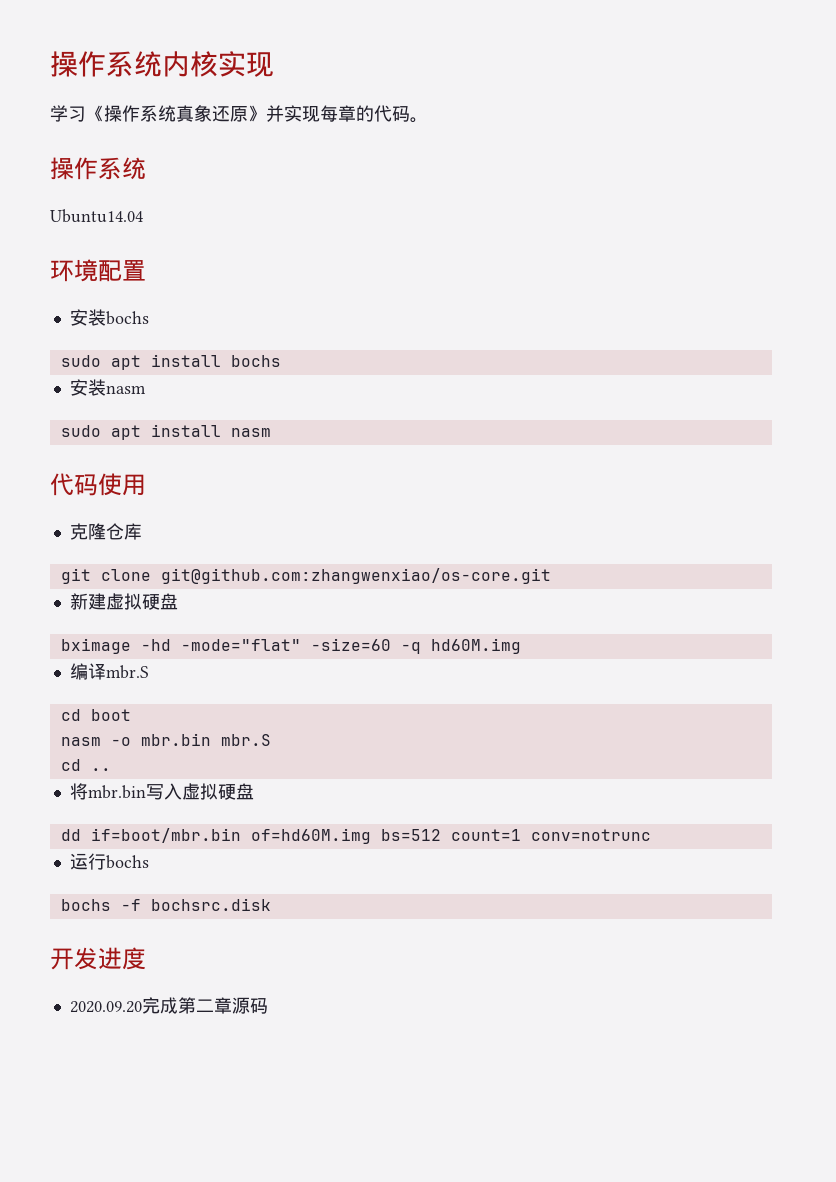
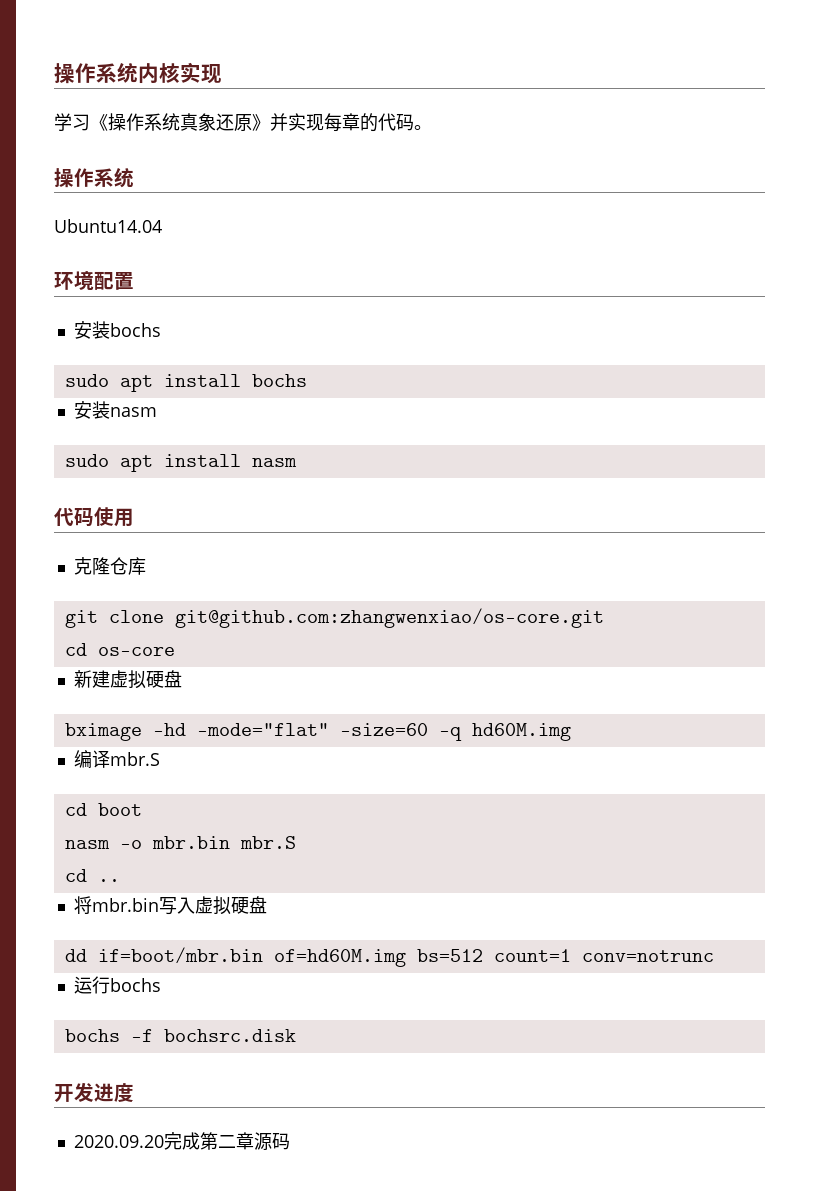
(551, 576) none -> [64,643,175,656] // cd os-core

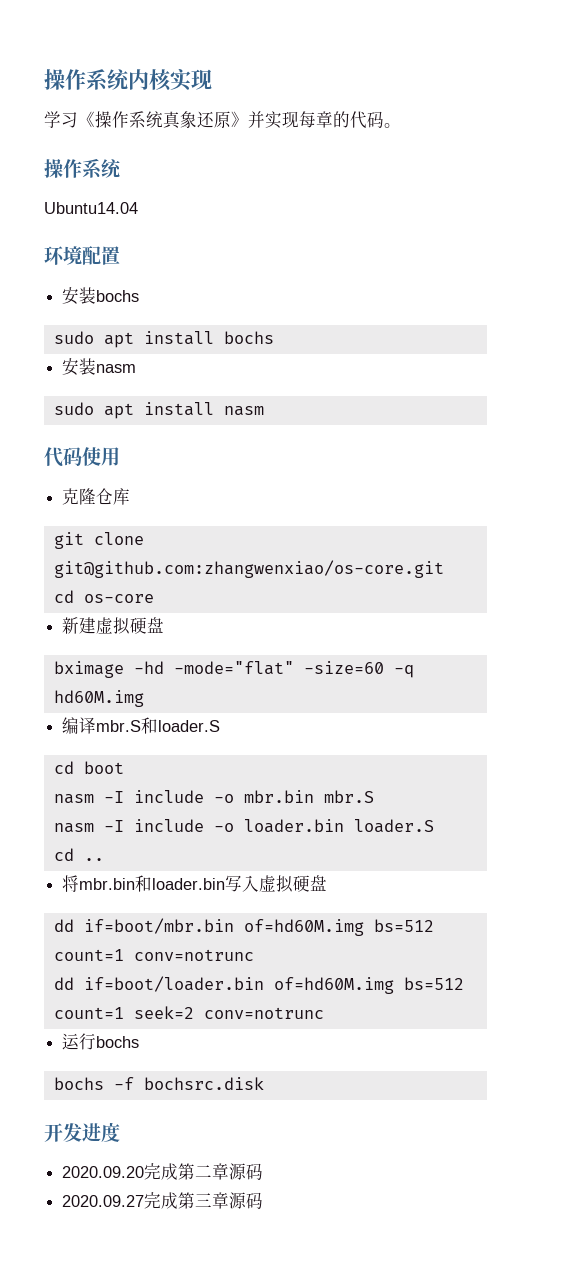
(160, 759) none -> [141,717,221,734] 和loader.S
(110, 844) none -> [103,790,204,803] -I include
(296, 842) none -> [53,819,434,833] // nasm -I include -o loader.bin loader.S
(159, 905) none -> [135,875,226,892] 和loader.bin
(714, 956) none -> [53,976,464,994] [53,1006,324,1019] // dd if=boot/loader.bin of=hd60M.img bs=512 count=1 seek=2 conv=notrunc
(290, 1141) none -> [62,1192,264,1209] // 2020.09.27完成第三章源码

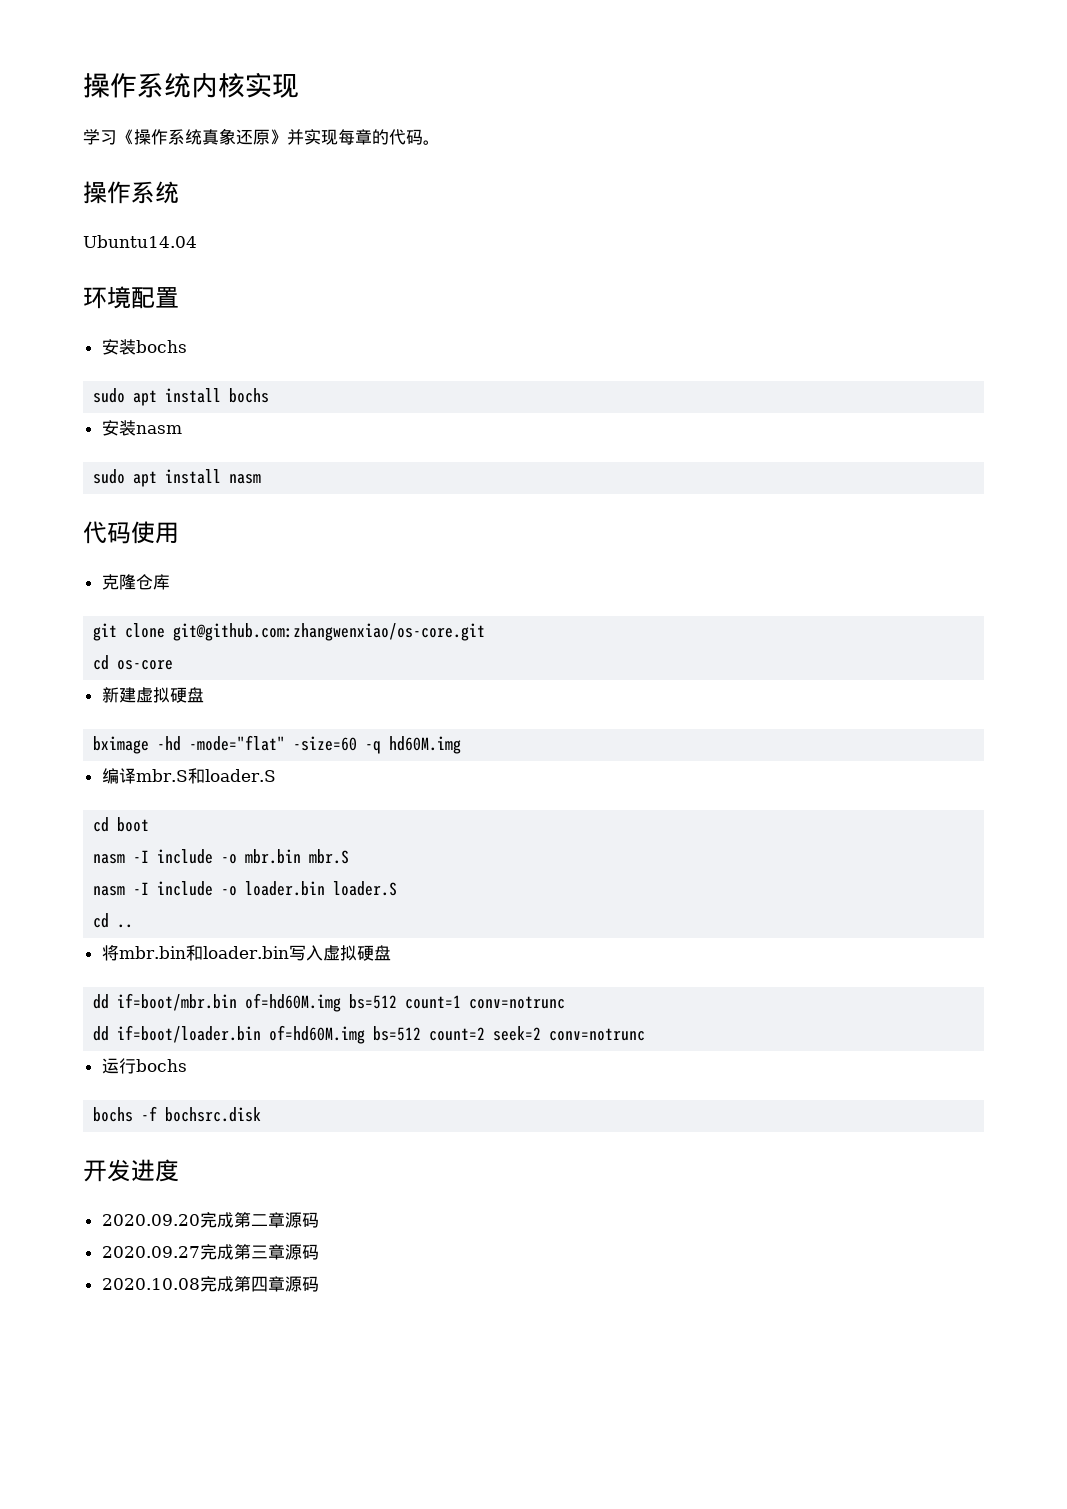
[53,1007,124,1019] count=1 -> [429,1027,486,1041] count=2
(264, 1200) none -> [101,1276,319,1292] // 2020.10.08完成第四章源码

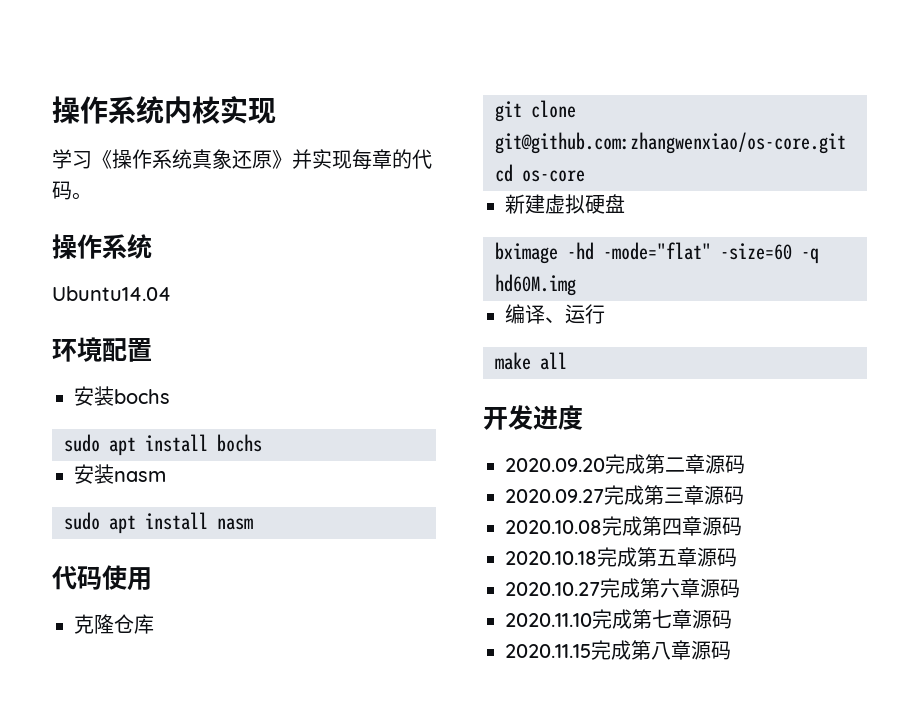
[135,768,276,784] [93,817,150,832] [93,849,350,864] [93,881,398,896] [93,913,134,928] [101,945,391,961] [93,993,566,1012] [93,1025,646,1044] [101,1058,187,1074] [93,1106,262,1122] mbr.S和loader.S // cd boot // nasm -I include -o mbr.bin mbr.S // nasm -I include -o loader.bin loader.S // cd .. // 将mbr.bin和loader.bin写入虚拟硬盘 // dd if=boot/mbr.bin of=hd60M.img bs=512 count=1 conv=notrunc // dd if=boot/loader.bin of=hd60M.img bs=512 count=2 seek=2 conv=notrunc // 运行bochs // bochs -f bochsrc.disk -> [545,304,605,324] [495,352,567,370] 、运行 // make all
(319, 1284) none -> [505,547,737,567] [505,578,740,598] [505,609,732,629] [505,640,731,660] // 2020.10.18完成第五章源码 // 2020.10.27完成第六章源码 // 2020.11.10完成第七章源码 // 2020.11.15完成第八章源码

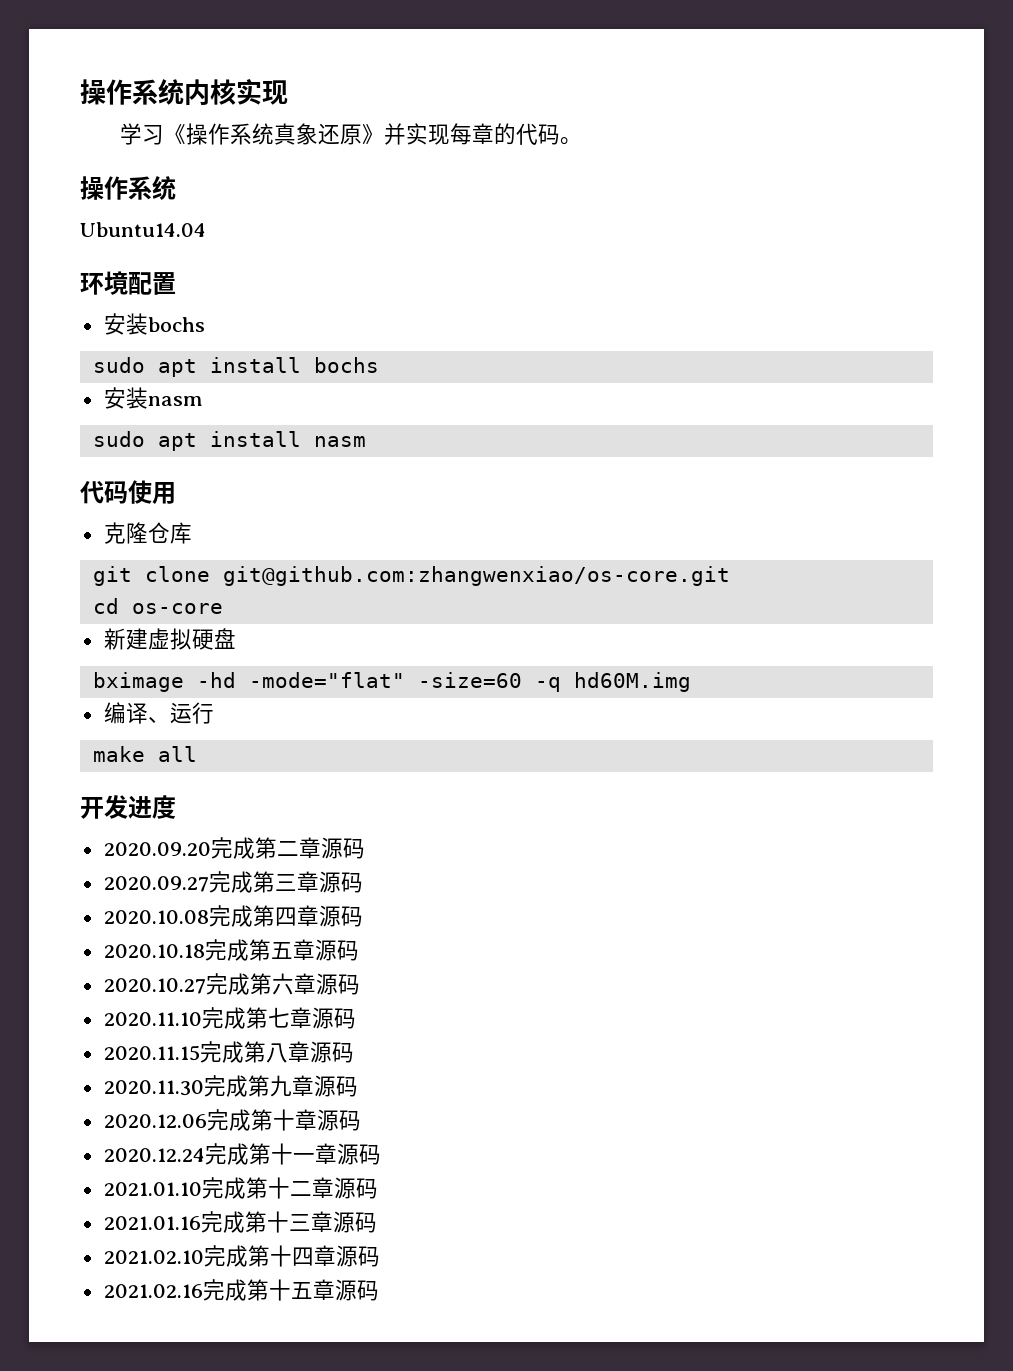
(731, 650) none -> [103,1075,358,1097] [103,1109,361,1131] [103,1143,381,1165] [103,1177,378,1199] [103,1211,377,1233] [103,1245,380,1267] [103,1279,379,1301] // 2020.11.30完成第九章源码 // 2020.12.06完成第十章源码 // 2020.12.24完成第十一章源码 // 2021.01.10完成第十二章源码 // 2021.01.16完成第十三章源码 // 2021.02.10完成第十四章源码 // 2021.02.16完成第十五章源码

